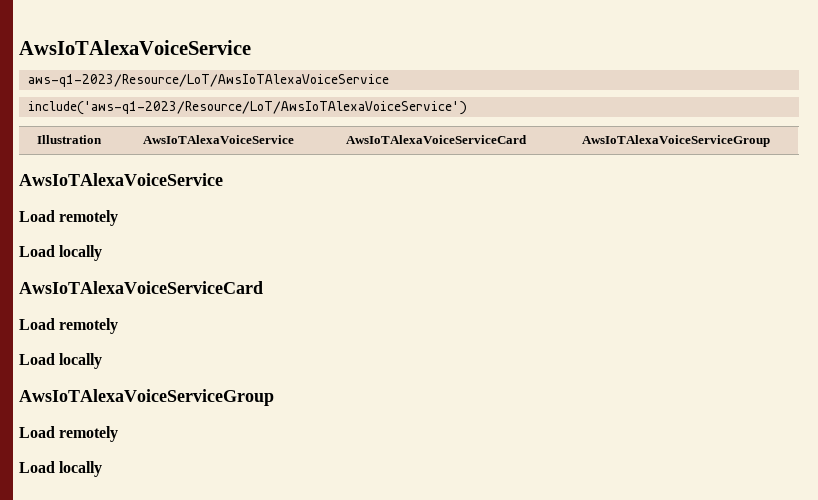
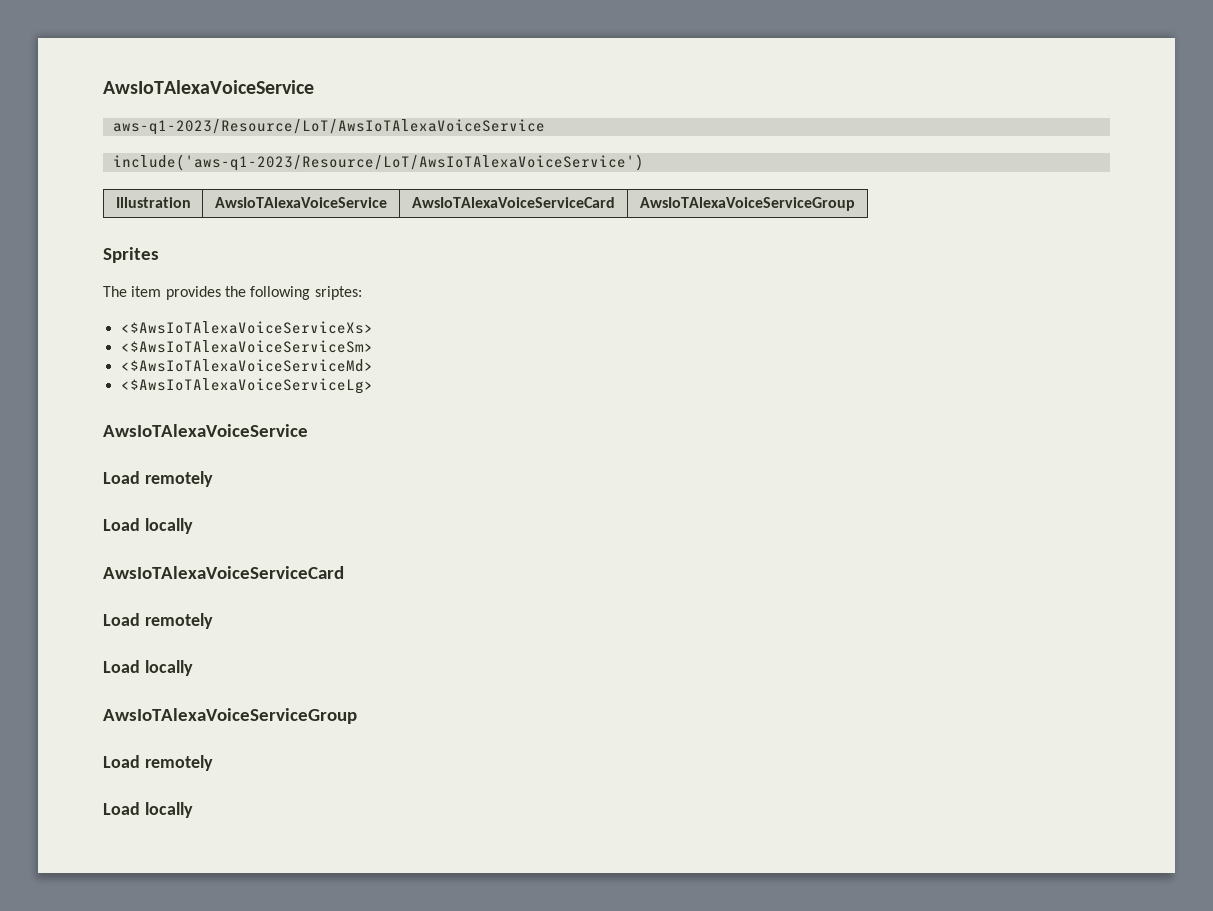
(770, 141) none -> [103,247,159,263] [103,286,362,300] [120,321,373,334] [120,340,373,353] [120,359,373,372] [120,378,373,394] // Sprites // The item provides the following sriptes: // <$AwsIoTAlexaVoiceServiceXs> // <$AwsIoTAlexaVoiceServiceSm> // <$AwsIoTAlexaVoiceServiceMd> // <$AwsIoTAlexaVoiceServiceLg>

